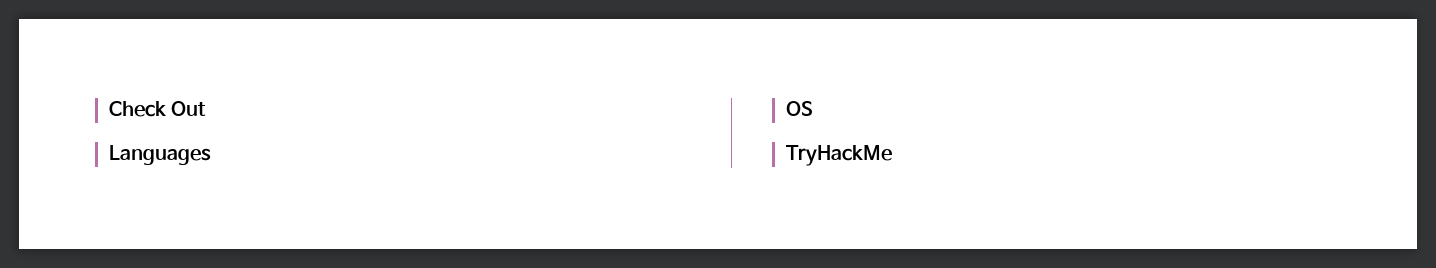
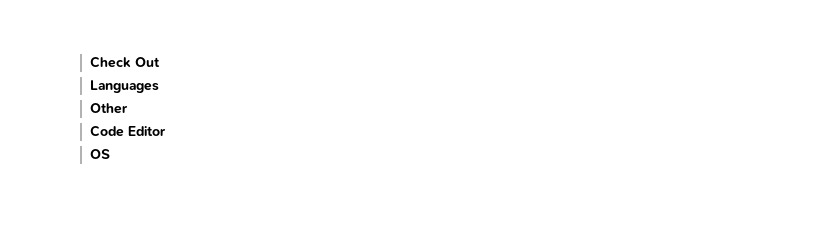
(211, 155) none -> [90,103,129,114] [90,125,167,137] // Other // Code Editor
[785,145,892,166] // TryHackMe -> (111, 154) none

